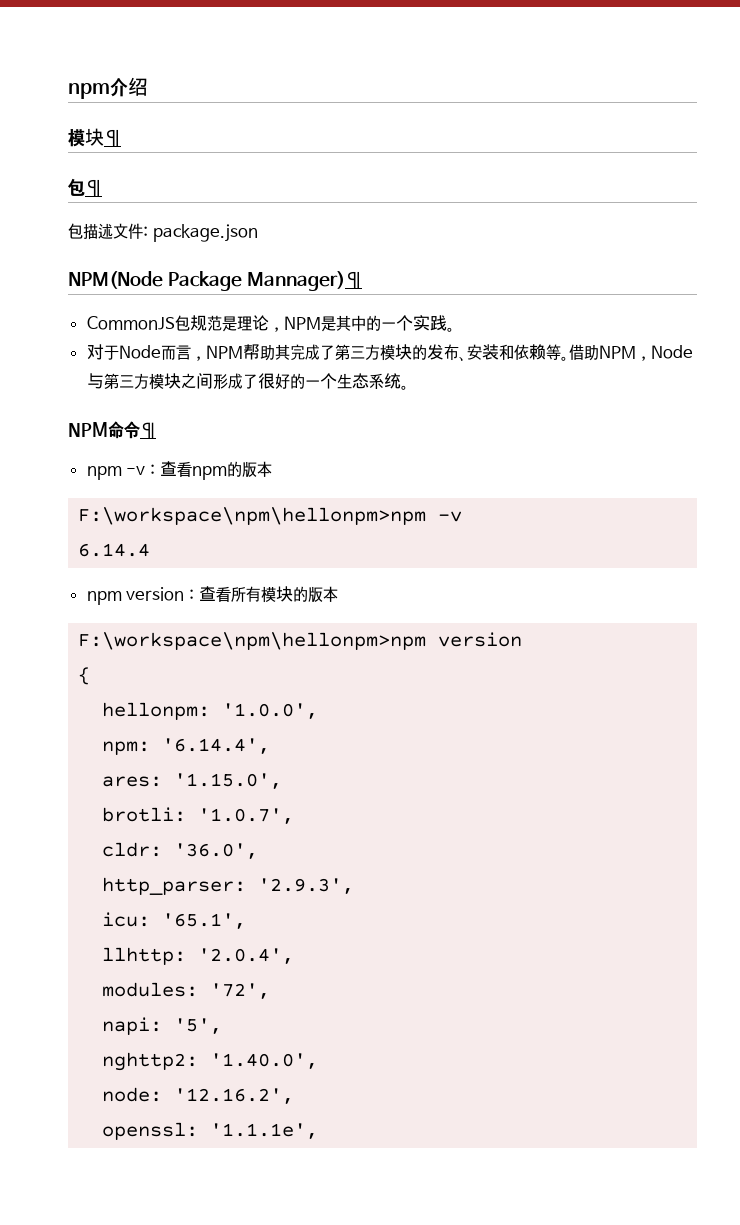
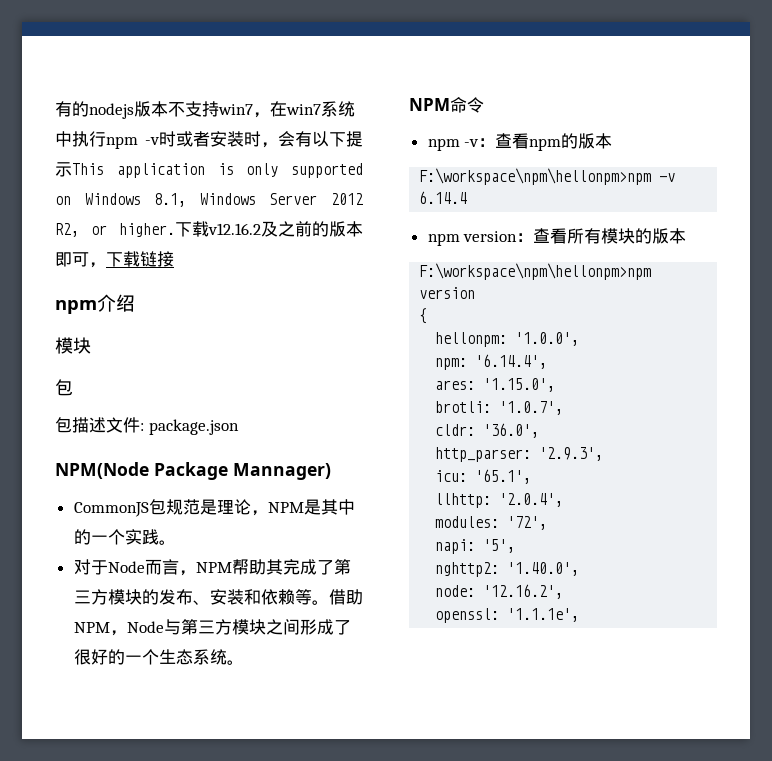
(68, 91) none -> [55,101,355,119] [55,131,363,149] [55,162,363,178] [55,193,363,207] [55,221,363,237] [55,251,174,268] 有的nodejs版本不支持win7，在win7系统中执行npm -v时或者安装时，会有以下提示This application is only supported on Windows 8.1, Windows Server 2012 R2, or higher.下载v12.16.2及之前的版本即可，下载链接 //
[104,129,121,147] [68,178,102,197] ¶ // 包¶ -> [55,379,73,396] // 包
[246,271,362,291] Mannager)¶ -> [233,463,331,480] Mannager)
[140,422,156,439] ¶ -> (484, 105) none

